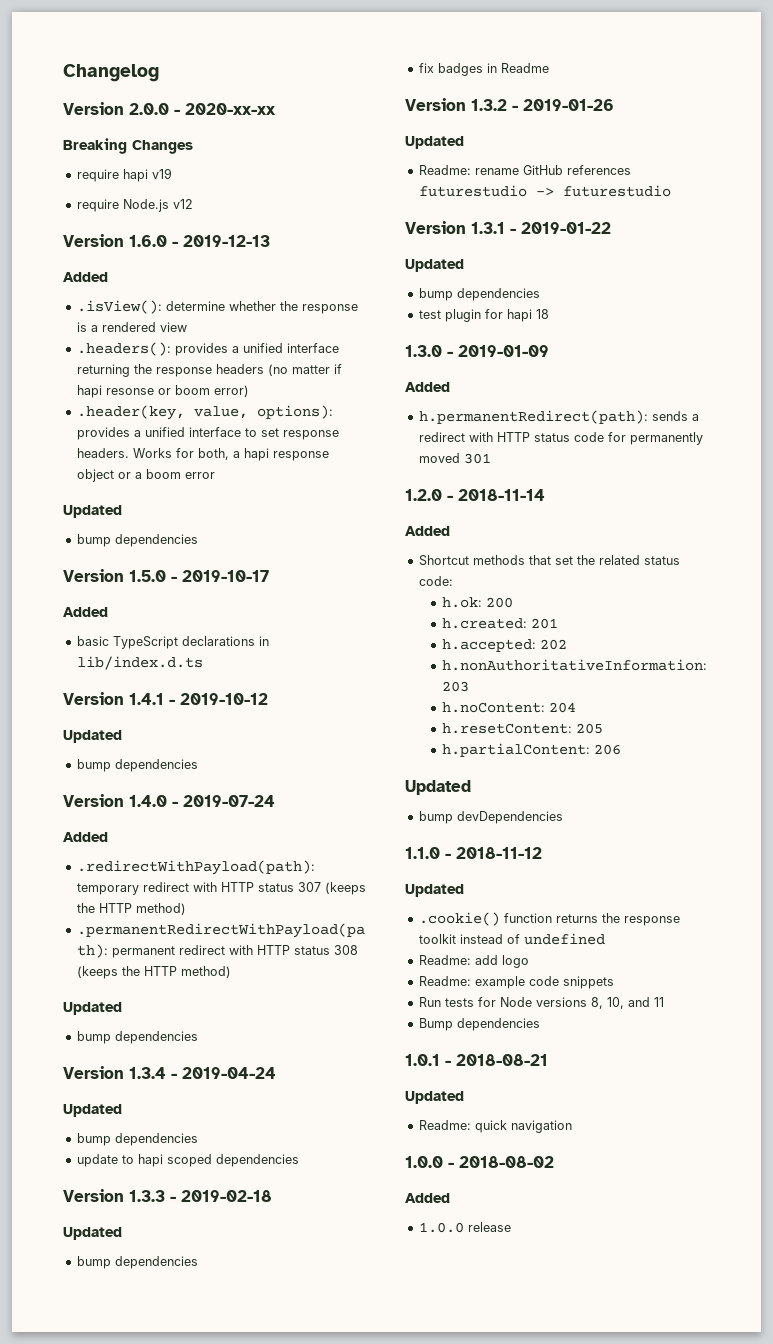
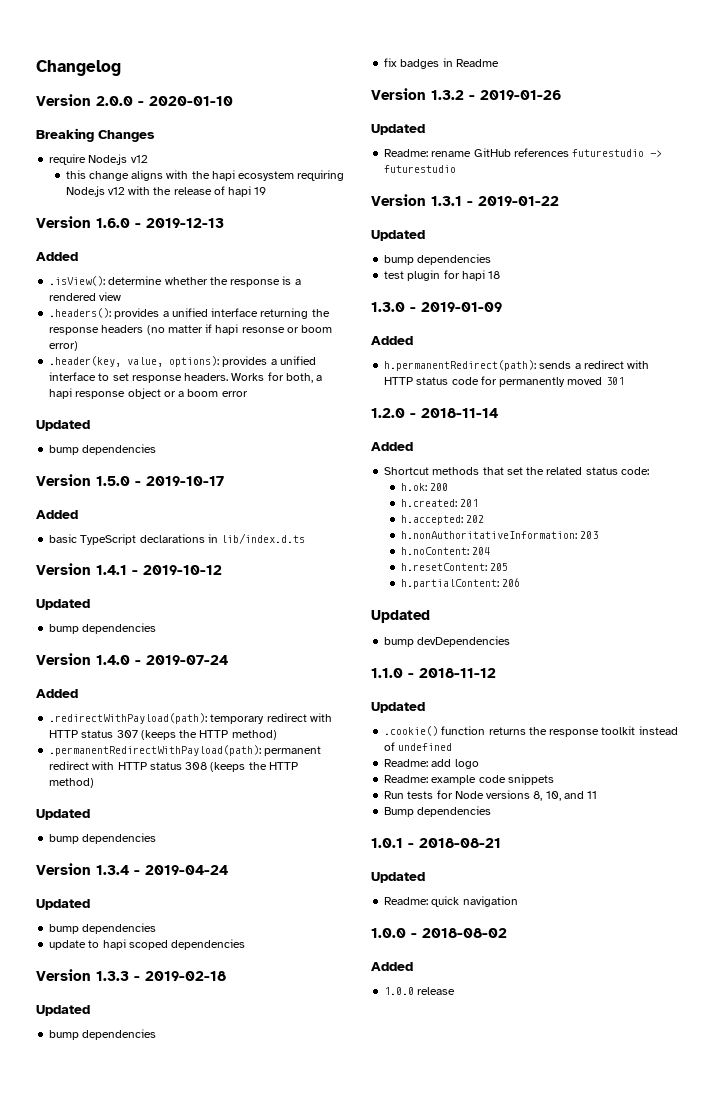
[185,103,276,115] 2020-xx-xx -> [149,96,233,106] 2020-01-10
[76,168,172,182] // require hapi v19 -> (155, 136) none
(193, 204) none -> [65,170,345,181] [65,186,267,197] // this change aligns with the hapi ecosystem requiring Node.js v12 with the release of hapi 19

